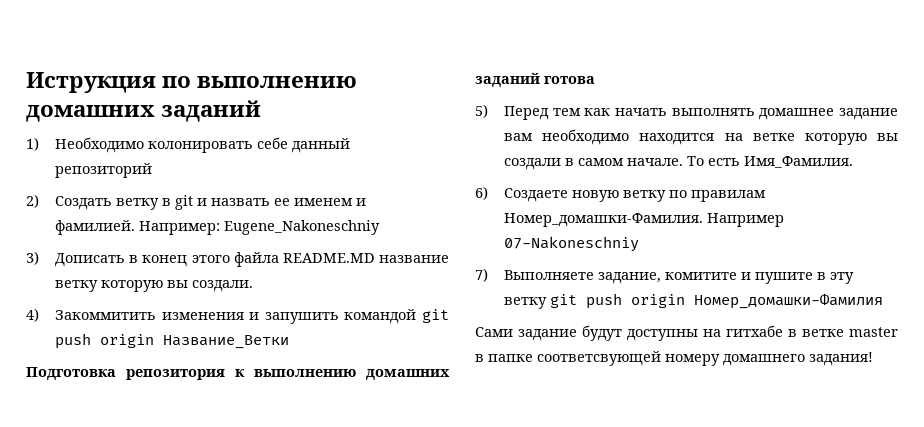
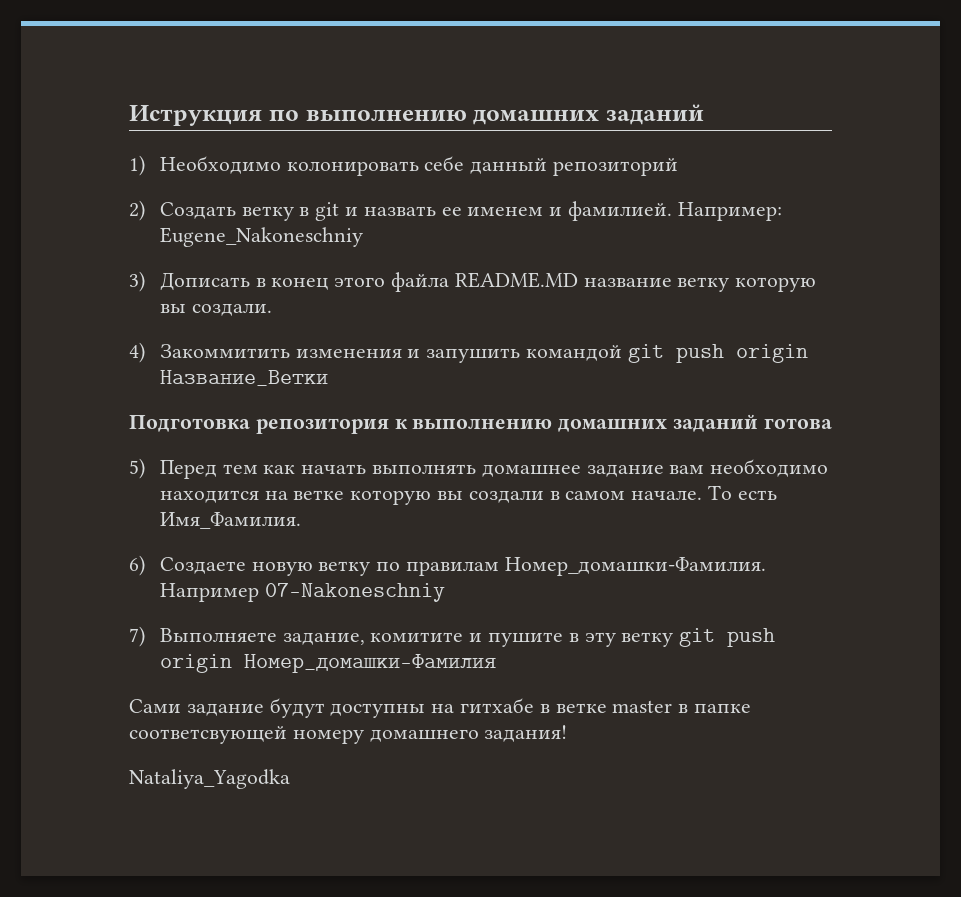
(873, 359) none -> [129,769,290,789] // Nataliya_Yagodka

